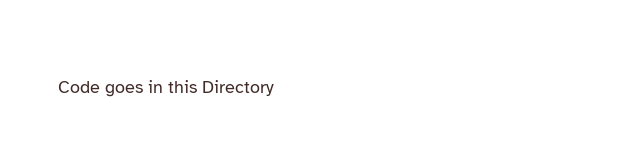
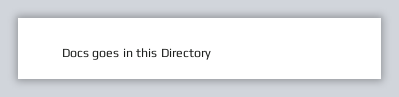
[58,81,100,93] Code -> [62,48,89,58] Docs

